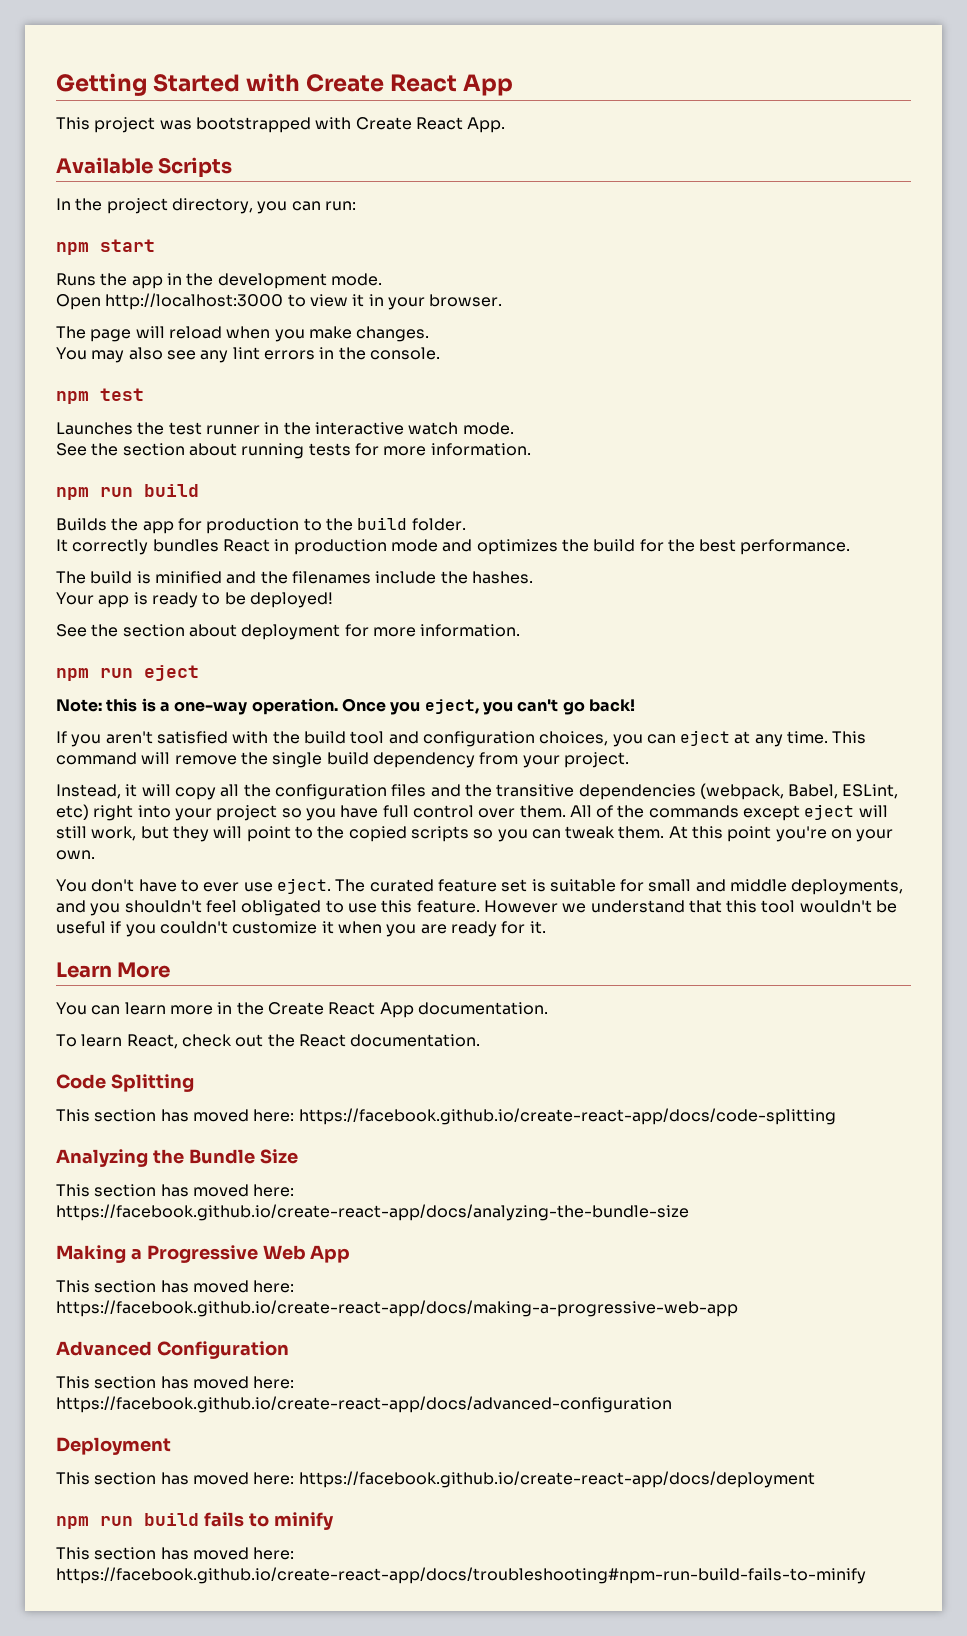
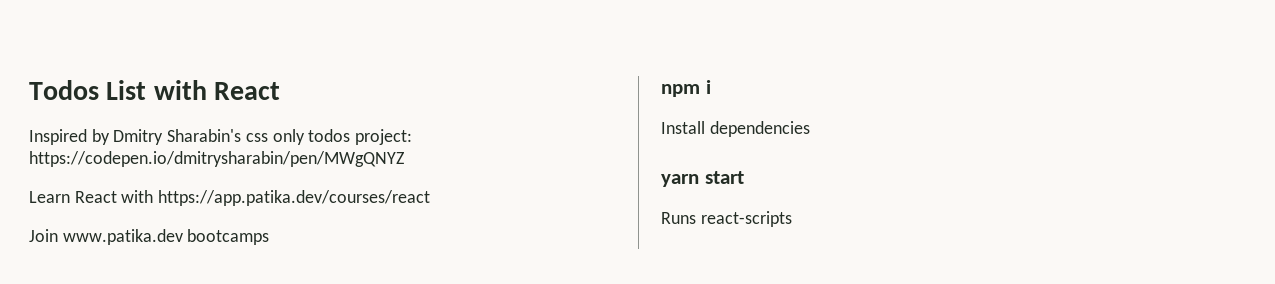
[56,73,514,96] [56,117,506,133] [56,157,233,178] [56,198,356,214] [56,239,155,255] [56,273,382,289] [56,293,503,310] [56,326,430,342] [56,347,440,363] [56,388,144,404] [56,422,514,435] [56,443,531,459] [56,484,199,500] [56,517,466,534] [56,539,851,555] [56,571,533,584] [56,592,333,608] [56,624,521,640] [56,665,199,681] [56,698,635,715] [56,730,867,747] [56,752,629,768] [56,783,899,800] [56,804,888,821] [56,826,894,842] [56,850,95,860] [56,878,904,895] [56,900,898,916] [56,921,546,937] [56,962,171,978] [56,1002,548,1018] [56,1034,481,1049] [56,1074,194,1092] [56,1108,836,1125] [56,1149,298,1167] [56,1184,295,1197] [56,1204,689,1221] [56,1245,351,1263] [56,1280,295,1293] [56,1300,738,1317] [56,1341,289,1359] [56,1376,295,1389] [56,1396,672,1413] [56,1437,171,1455] [56,1471,815,1488] [56,1512,334,1530] [56,1547,295,1560] [56,1567,866,1584] Getting Started with Create React App // This project was bootstrapped with Create React App. // Available Scripts // In the project directory, you can run: // npm start // Runs the app in the development mode. // Open http://localhost:3000 to view it in your browser. // The page will reload when you make changes. // You may also see any lint errors in the console. // npm test // Launches the test runner in the interactive watch mode. // See the section about running tests for more information. // npm run build // Builds the app for production to the build folder. // It correctly bundles React in production mode and optimizes the build for the best performance. // The build is minified and the filenames include the hashes. // Your app is ready to be deployed! // See the section about deployment for more information. // npm run eject // Note: this is a one-way operation. Once you eject, you can't go back! // If you aren't satisfied with the build tool and configuration choices, you can eject at any time. This command will remove the single build dependency from your project. // Instead, it will copy all the configuration files and the transitive dependencies (webpack, Babel, ESLint, etc) right into your project so you have full control over them. All of the commands except eject will still work, but they will point to the copied scripts so you can tweak them. At this point you're on your own. // You don't have to ever use eject. The curated feature set is suitable for small and middle deployments, and you shouldn't feel obligated to use this feature. However we understand that this tool wouldn't be useful if you couldn't customize it when you are ready for it. // Learn More // You can learn more in the Create React App documentation. // To learn React, check out the React documentation. // Code Splitting // This section has moved here: https://facebook.github.io/create-react-app/docs/code-splitting // Analyzing the Bundle Size // This section has moved here: https://facebook.github.io/create-react-app/docs/analyzing-the-bundle-size // Making a Progressive Web App // This section has moved here: https://facebook.github.io/create-react-app/docs/making-a-progressive-web-app // Advanced Configuration // This section has moved here: https://facebook.github.io/create-react-app/docs/advanced-configuration // Deployment // This section has moved here: https://facebook.github.io/create-react-app/docs/deployment // npm run build fails to minify // This section has moved here: https://facebook.github.io/create-react-app/docs/troubleshooting#npm-run-build-fails-to-minify -> [29,80,281,100] [29,129,413,145] [29,151,404,167] [29,190,431,206] [29,229,270,245] [661,80,711,97] [661,121,810,137] [661,171,744,187] [661,211,792,227] Todos List with React // Inspired by Dmitry Sharabin's css only todos project: https://codepen.io/dmitrysharabin/pen/MWgQNYZ // Learn React with https://app.patika.dev/courses/react // Join www.patika.dev bootcamps // npm i // Install dependencies // yarn start // Runs react-scripts

